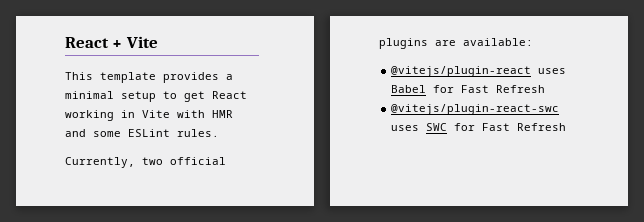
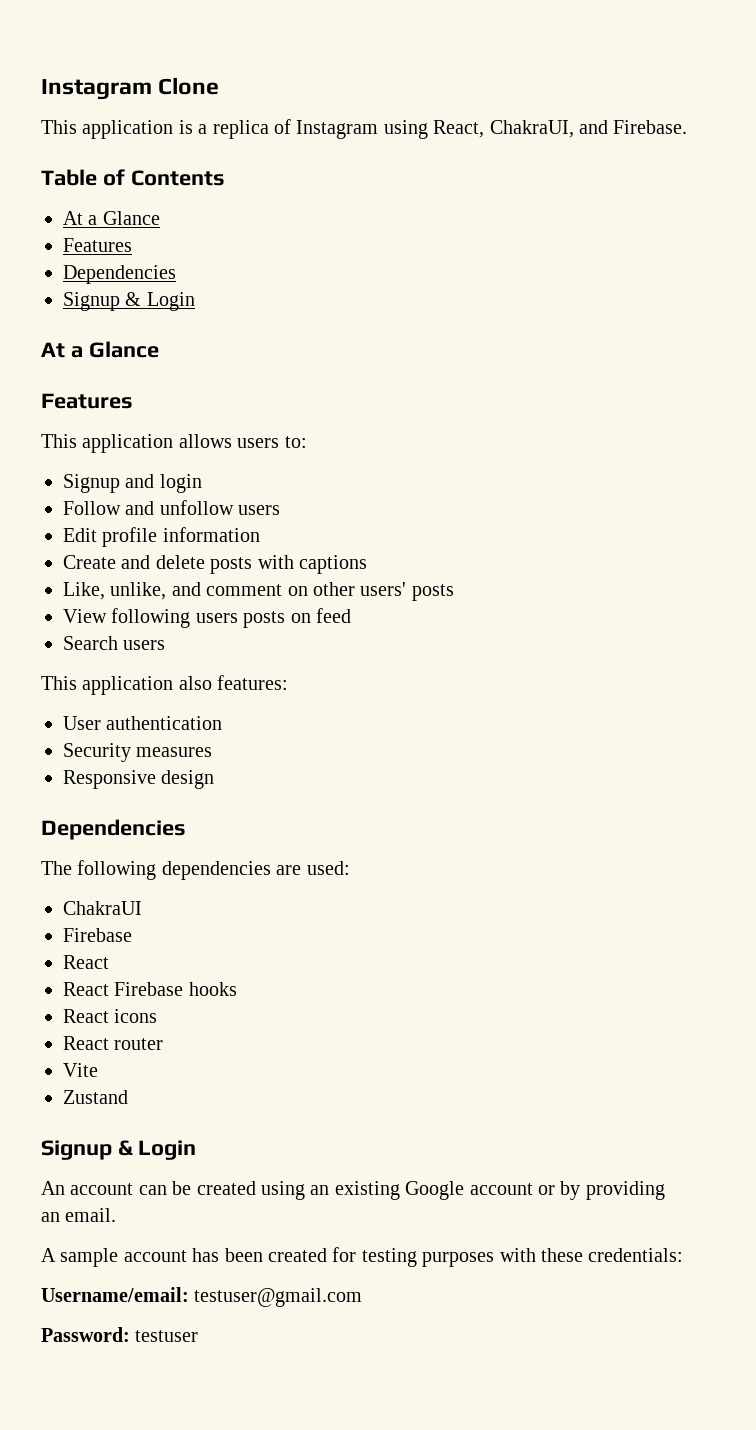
[65,36,158,48] [65,72,233,83] [65,91,247,102] [65,110,233,121] [65,129,219,137] [65,157,226,168] [379,38,533,49] [391,66,567,77] [391,85,546,93] [391,104,560,115] [391,123,567,131] React + Vite // This template provides a minimal setup to get React working in Vite with HMR and some ESLint rules. // Currently, two official plugins are available: // @vitejs/plugin-react uses Babel for Fast Refresh // @vitejs/plugin-react-swc uses SWC for Fast Refresh -> [41,77,220,100] [41,119,688,139] [41,169,225,186] [63,211,160,225] [63,238,132,252] [63,265,176,284] [63,292,195,311] [41,341,159,358] [41,393,133,409] [41,434,307,453] [63,474,202,493] [63,500,281,515] [63,527,260,547] [63,555,367,574] [63,582,454,601] [63,608,351,628] [63,636,166,650] [41,675,289,695] [63,716,223,730] [63,743,213,762] [63,770,215,789] [41,819,186,840] [41,860,350,880] [63,901,142,915] [63,928,132,942] [63,955,109,969] [63,982,237,996] [63,1009,158,1023] [63,1036,164,1050] [63,1063,98,1077] [63,1090,128,1104] [41,1140,196,1160] [41,1181,665,1200] [41,1208,117,1222] [41,1247,684,1267] [41,1287,363,1307] [41,1327,199,1342] Instagram Clone // This application is a replica of Instagram using React, ChakraUI, and Firebase. // Table of Contents // At a Glance // Features // Dependencies // Signup & Login // At a Glance // Features // This application allows users to: // Signup and login // Follow and unfollow users // Edit profile information // Create and delete posts with captions // Like, unlike, and comment on other users' posts // View following users posts on feed // Search users // This application also features: // User authentication // Security measures // Responsive design // Dependencies // The following dependencies are used: // ChakraUI // Firebase // React // React Firebase hooks // React icons // React router // Vite // Zustand // Signup & Login // An account can be created using an existing Google account or by providing an email. // A sample account has been created for testing purposes with these credentials: // Username/email: testuser@gmail.com // Password: testuser

